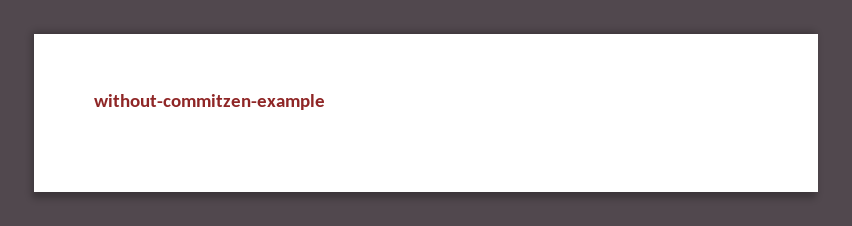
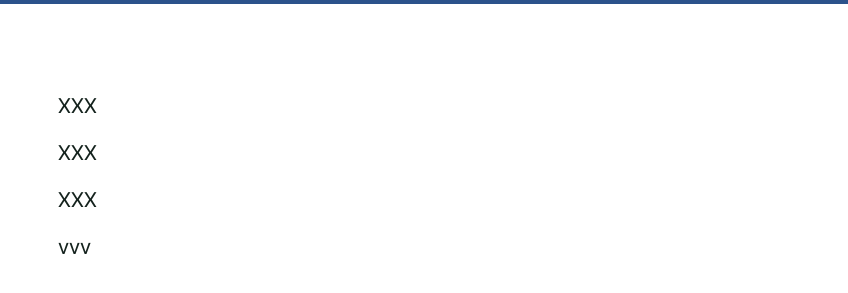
[94,94,325,110] without-commitzen-example -> [58,98,97,113] [58,145,97,160] [58,192,97,207] [58,242,91,254] XXX // XXX // XXX // vvv

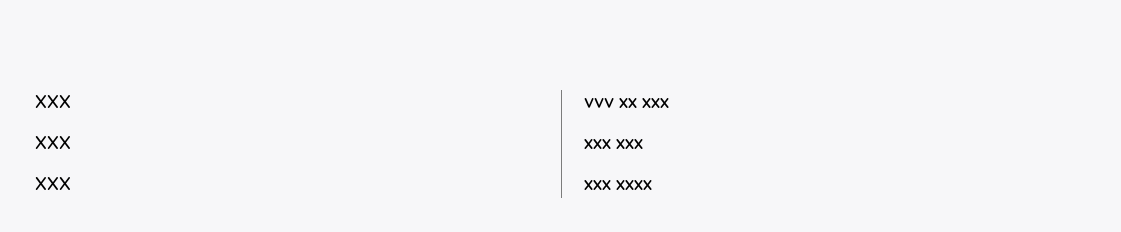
(91, 248) none -> [619,98,669,108] [584,139,643,149] [584,180,652,190] xx xxx // xxx xxx // xxx xxxx

